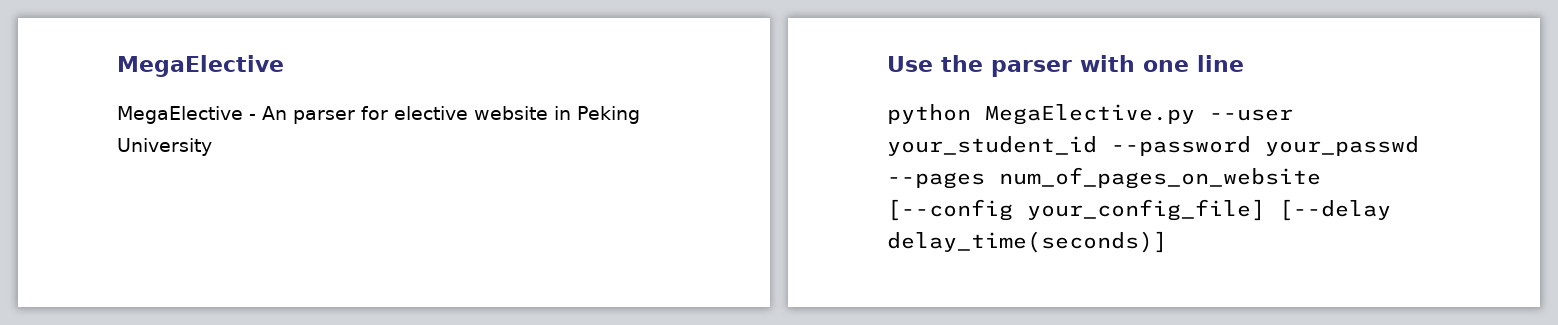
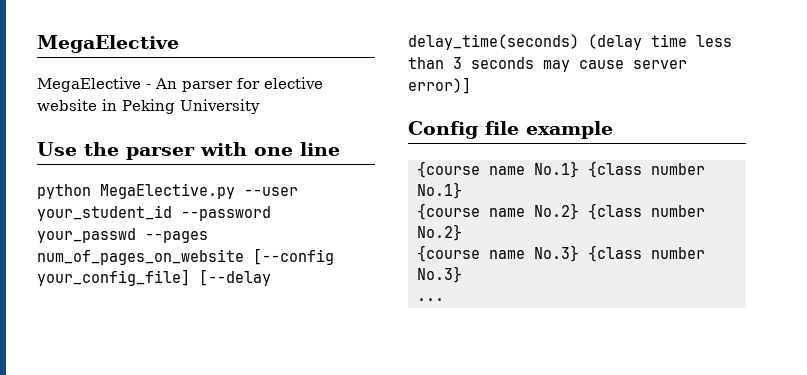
[887,231,1167,253] delay_time(seconds)] -> [408,34,732,50] [408,57,687,72] [408,77,471,94] [408,121,613,139] [416,161,705,178] [416,182,462,199] [416,203,705,220] [416,224,462,241] [416,245,705,262] [416,266,462,283] [416,298,444,301] delay_time(seconds) (delay time less than 3 seconds may cause server error)] // Config file example // {course name No.1} {class number No.1} // {course name No.2} {class number No.2} // {course name No.3} {class number No.3} // ...

